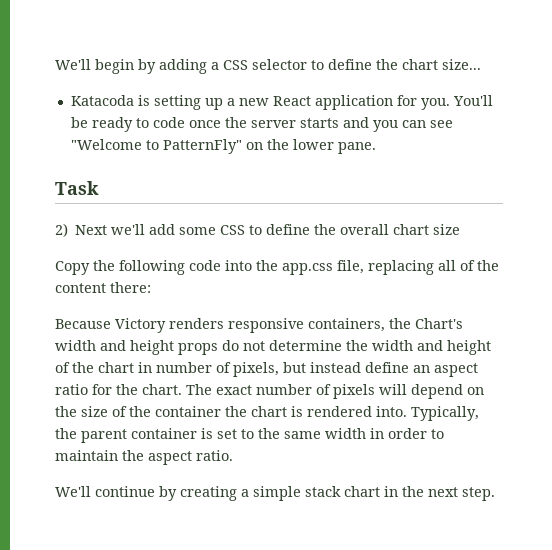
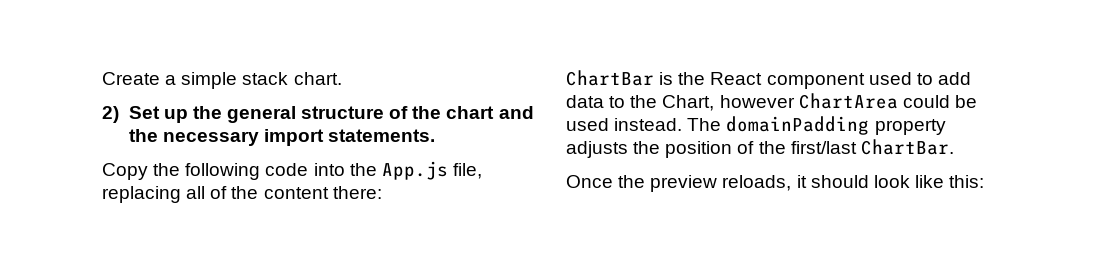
[55,59,481,74] [70,95,493,110] [70,117,453,132] [70,139,376,154] [55,181,99,195] [55,223,461,237] We'll begin by adding a CSS selector to define the chart size... // Katacoda is setting up a new React application for you. You'll be ready to code once the server starts and you can see "Welcome to PatternFly" on the lower pane. // Task // 2) Next we'll add some CSS to define the overall chart size -> [102,72,342,89] [102,106,534,123] [128,129,435,146] Create a simple stack chart. // 2) Set up the general structure of the chart and the necessary import statements.
[282,263,333,275] app.css -> [381,161,448,180] App.js
[55,318,463,333] [55,340,491,355] [55,362,478,377] [55,384,484,399] [55,406,479,421] [55,428,444,443] [55,450,233,465] [55,486,495,501] Because Victory renders responsive containers, the Chart's width and height props do not determine the width and height of the chart in number of pixels, but instead define an aspect ratio for the chart. The exact number of pixels will depend on the size of the container the chart is rendered into. Typically, the parent container is set to the same width in order to maintain the aspect ratio. // We'll continue by creating a simple stack chart in the next step. -> [566,70,971,89] [566,93,977,111] [566,116,946,135] [566,139,954,158] [566,175,985,192] ChartBar is the React component used to add data to the Chart, however ChartArea could be used instead. The domainPadding property adjusts the position of the first/last ChartBar. // Once the preview reloads, it should look like this:

